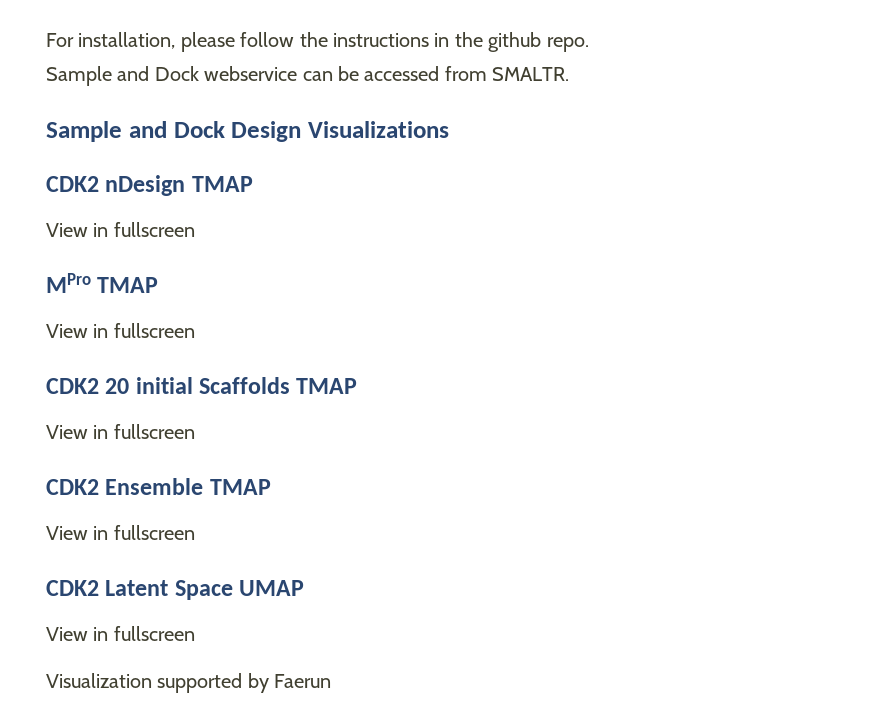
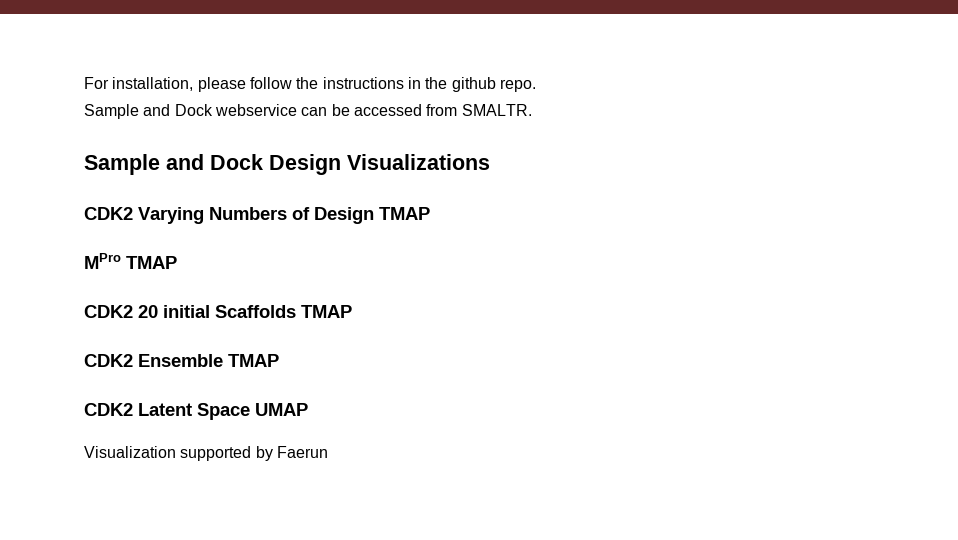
[105,175,253,196] [46,222,195,237] nDesign TMAP // View in fullscreen -> [138,207,430,224] Varying Numbers of Design TMAP
[46,323,195,338] // View in fullscreen -> (177, 262) none
[46,424,195,439] // View in fullscreen -> (352, 311) none
[46,525,195,540] // View in fullscreen -> (279, 360) none
[46,626,195,641] // View in fullscreen -> (308, 409) none

